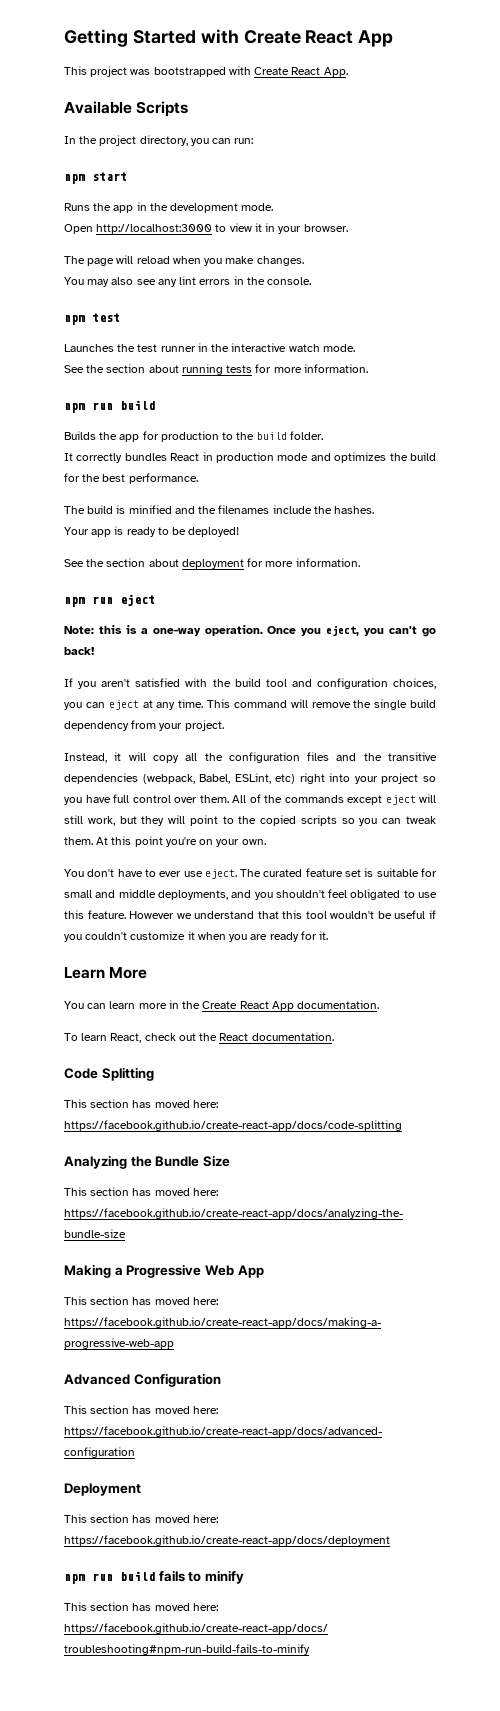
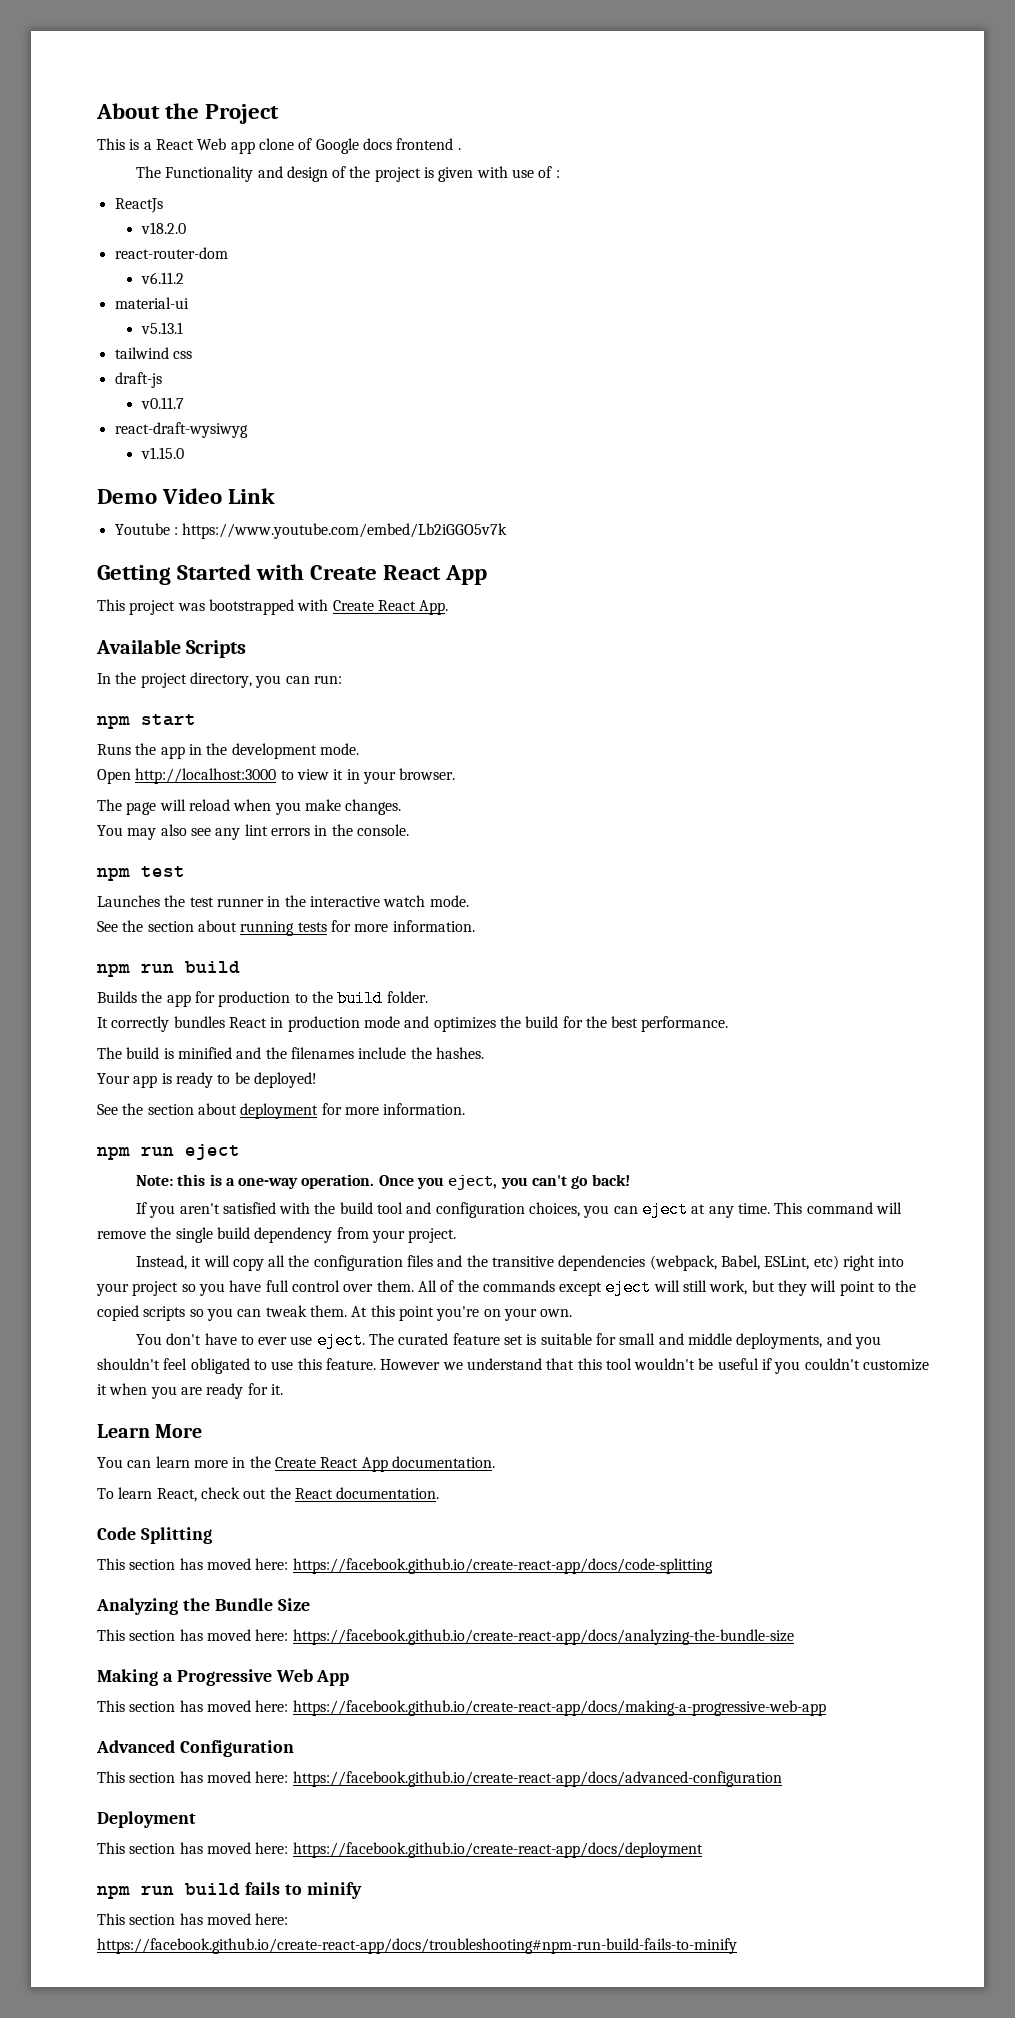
(64, 38) none -> [96,103,280,124] [97,138,461,154] [135,166,560,182] [114,198,163,213] [140,222,186,234] [114,247,228,259] [140,272,184,284] [114,297,189,309] [140,322,183,334] [114,347,192,359] [114,372,162,388] [140,397,184,409] [114,422,248,438] [140,447,184,459] [97,488,276,504] [114,523,508,539] About the Project // This is a React Web app clone of Google docs frontend . // The Functionality and design of the project is given with use of : // ReactJs // v18.2.0 // react-router-dom // v6.11.2 // material-ui // v5.13.1 // tailwind css // draft-js // v0.11.7 // react-draft-wysiwyg // v1.15.0 // Demo Video Link // Youtube : https://www.youtube.com/embed/Lb2iGGO5v7k //

